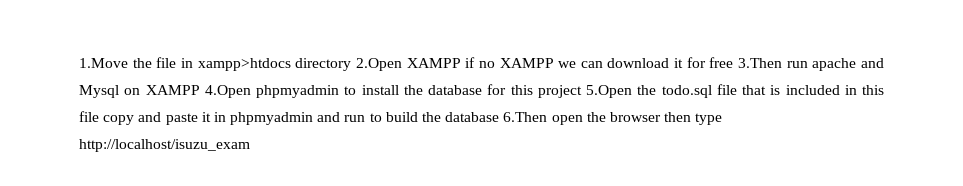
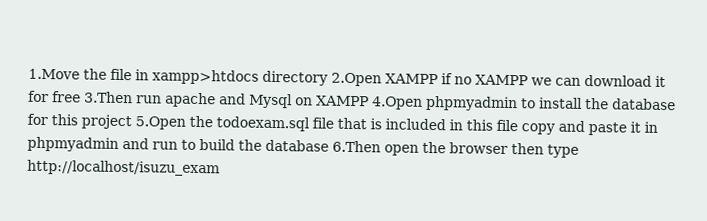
[661,85,712,98] todo.sql -> [216,116,310,132] todoexam.sql

